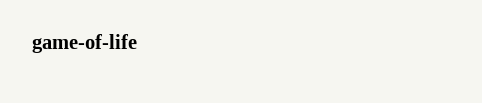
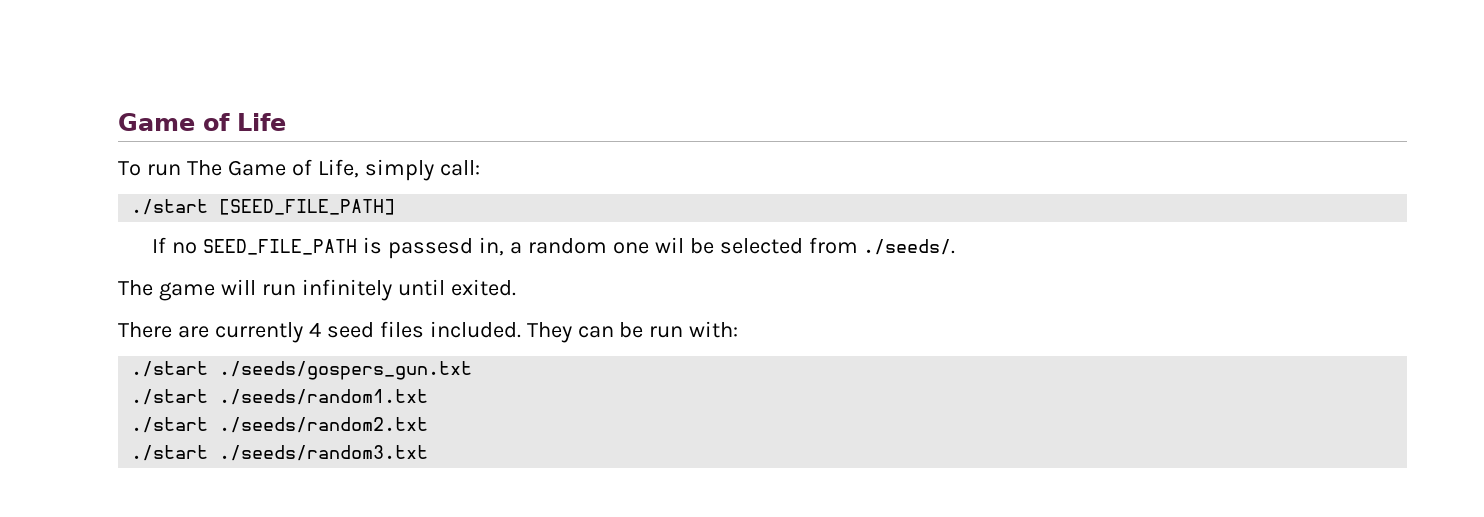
[32,34,137,53] game-of-life -> [118,113,286,131] [118,159,480,181] [131,199,396,215] [152,237,956,259] [118,279,516,301] [118,321,739,343] [131,361,473,380] [131,389,429,405] [131,417,429,433] [131,445,429,461] Game of Life // To run The Game of Life, simply call: // ./start [SEED_FILE_PATH] // If no SEED_FILE_PATH is passesd in, a random one wil be selected from ./seeds/. // The game will run infinitely until exited. // There are currently 4 seed files included. They can be run with: // ./start ./seeds/gospers_gun.txt // ./start ./seeds/random1.txt // ./start ./seeds/random2.txt // ./start ./seeds/random3.txt

